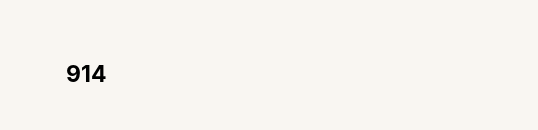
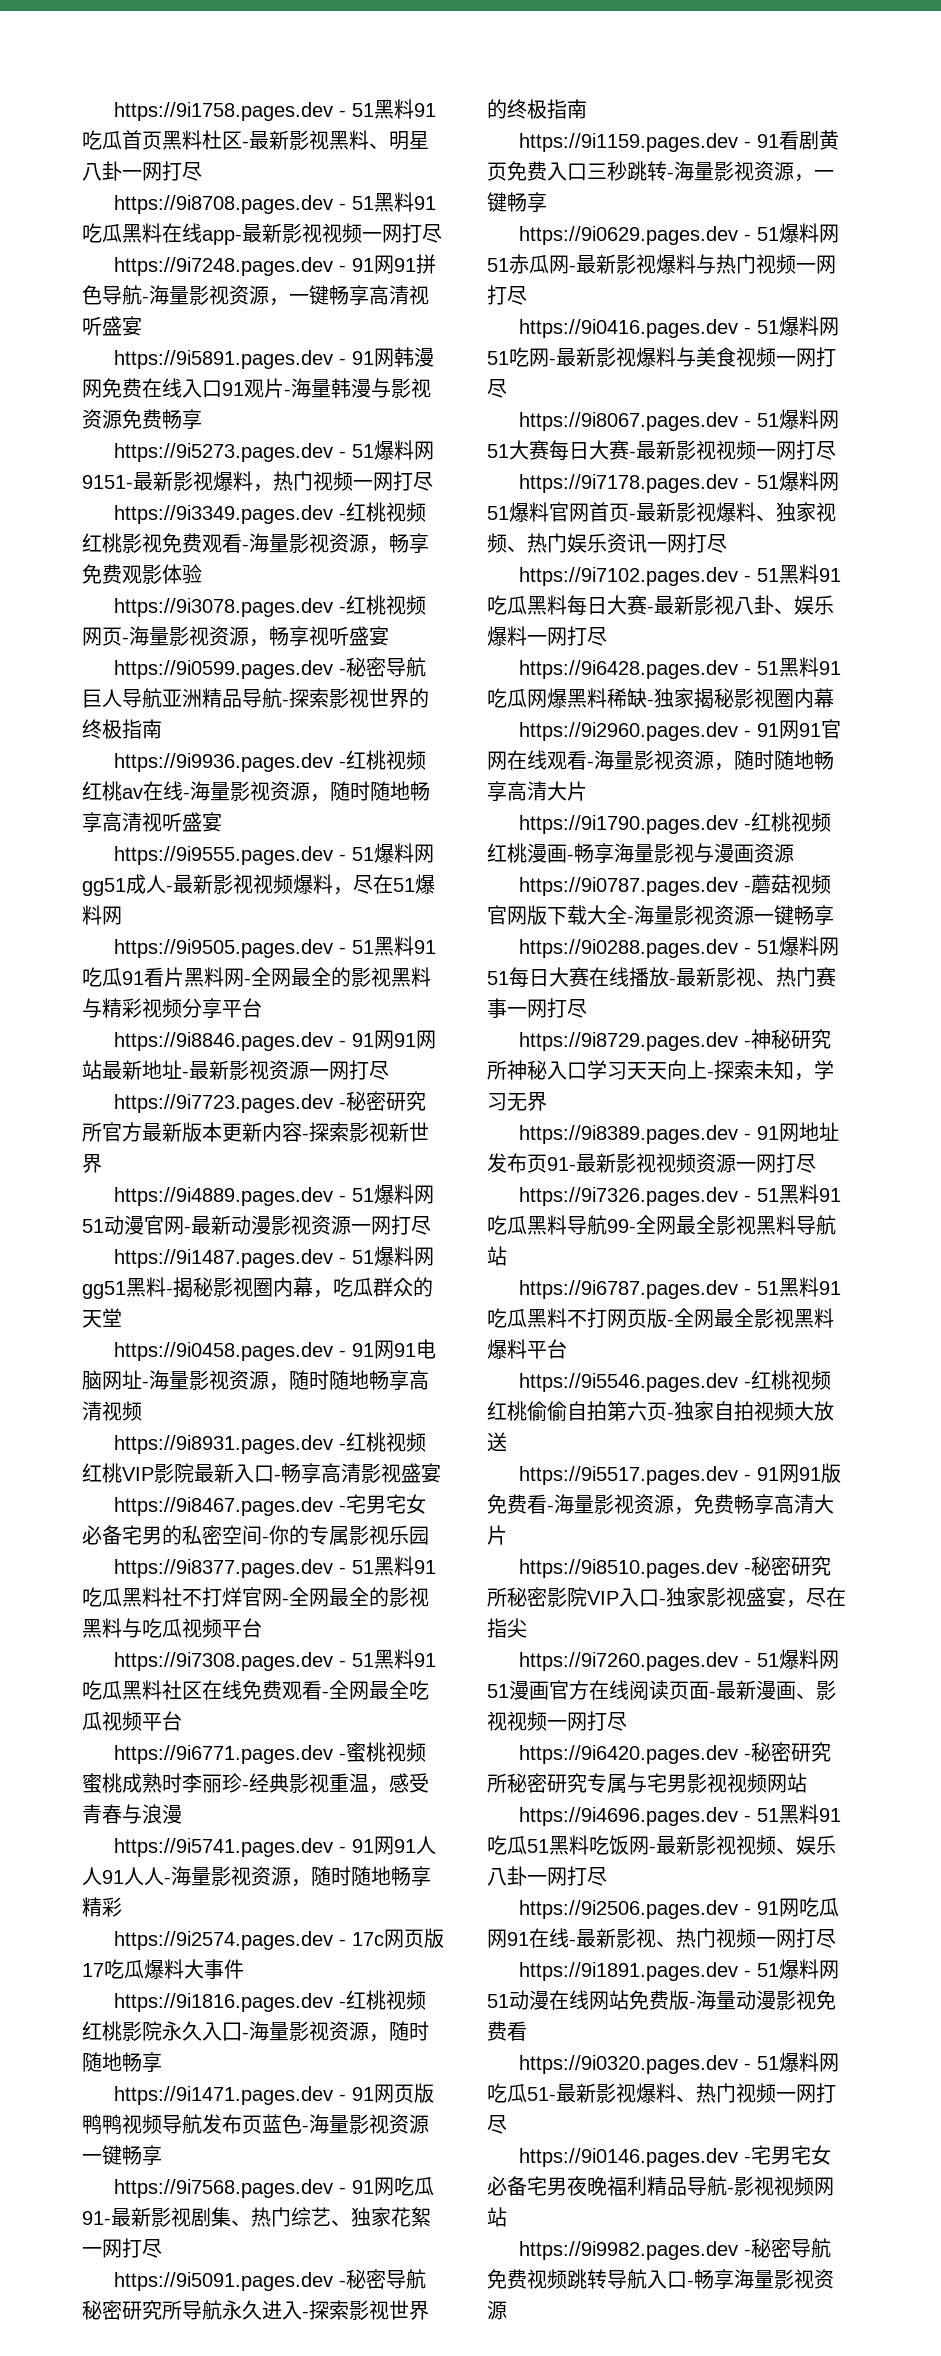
[66,64,107,82] 914 -> [114,99,437,121] [82,130,429,150] [82,161,202,181] [114,192,437,214] [82,223,442,245] [114,254,437,276] [82,285,429,306] [82,316,142,336] [114,347,435,369] [82,378,431,398] [82,409,202,430] [114,440,435,462] [82,471,433,492] [114,502,427,524] [82,533,429,554] [82,564,202,584] [114,595,427,617] [82,626,389,647] [114,657,427,679] [82,688,429,708] [82,719,162,739] [114,750,427,772] [82,781,430,802] [82,812,222,833] [114,843,435,865] [82,874,435,896] [82,905,122,925] [114,936,437,958] [82,967,431,987] [82,998,262,1019] [114,1030,437,1051] [82,1060,389,1080] [114,1091,427,1113] [82,1122,429,1142] [82,1154,102,1173] [114,1184,435,1206] [82,1215,431,1235] [114,1246,435,1268] [82,1277,433,1299] [82,1308,122,1328] [114,1339,437,1361] [82,1370,429,1391] [82,1401,142,1421] [114,1432,427,1454] [82,1463,441,1484] [114,1494,427,1516] [82,1525,429,1546] [114,1556,437,1578] [82,1587,429,1607] [82,1618,262,1638] [114,1649,437,1671] [82,1680,429,1700] [82,1711,182,1731] [114,1742,427,1764] [82,1773,429,1794] [82,1804,182,1824] [114,1836,437,1857] [82,1866,431,1887] [82,1897,122,1917] [114,1928,445,1950] [82,1959,244,1980] [114,1990,427,2012] [82,2021,429,2042] [82,2052,162,2073] [114,2083,435,2105] [82,2114,429,2135] [82,2145,162,2166] [114,2176,435,2198] [82,2207,431,2227] [82,2238,162,2258] [114,2269,427,2291] [82,2300,429,2320] [487,99,587,119] [519,130,840,152] [487,161,834,182] [487,192,547,213] [519,223,840,245] [487,254,836,275] [487,285,527,305] [519,316,840,338] [487,347,836,368] [487,379,507,398] [519,409,840,431] [487,440,836,461] [519,471,840,493] [487,502,836,523] [487,533,727,553] [519,564,842,586] [487,595,834,616] [487,626,607,647] [519,657,842,679] [487,688,834,709] [519,719,842,741] [487,750,834,771] [487,781,587,802] [519,812,832,834] [487,843,794,864] [519,874,832,896] [487,905,834,926] [519,936,840,958] [487,967,836,988] [487,998,587,1018] [519,1029,832,1051] [487,1060,834,1081] [487,1092,547,1111] [519,1122,840,1144] [487,1153,816,1173] [519,1184,842,1206] [487,1215,836,1235] [487,1246,507,1266] [519,1277,842,1299] [487,1308,834,1328] [487,1339,567,1360] [519,1370,832,1392] [487,1401,834,1421] [487,1432,507,1452] [519,1463,842,1485] [487,1494,834,1515] [487,1525,507,1545] [519,1556,832,1578] [487,1587,846,1608] [487,1618,527,1638] [519,1649,840,1671] [487,1680,836,1700] [487,1711,627,1731] [519,1742,832,1764] [487,1773,807,1794] [519,1804,842,1826] [487,1835,836,1855] [487,1866,607,1886] [519,1897,840,1919] [487,1928,836,1948] [519,1959,840,1981] [487,1990,836,2010] [487,2021,527,2041] [519,2052,840,2074] [487,2083,836,2104] [487,2115,507,2134] [519,2145,832,2167] [487,2176,834,2196] [487,2207,507,2227] [519,2238,832,2260] [487,2269,834,2290] [487,2300,507,2320] https://9i1758.pages.dev - 51黑料91吃瓜首页黑料杜区-最新影视黑料、明星八卦一网打尽 // https://9i8708.pages.dev - 51黑料91吃瓜黑料在线app-最新影视视频一网打尽 // https://9i7248.pages.dev - 91网91拼色导航-海量影视资源，一键畅享高清视听盛宴 // https://9i5891.pages.dev - 91网韩漫网免费在线入口91观片-海量韩漫与影视资源免费畅享 // https://9i5273.pages.dev - 51爆料网9151-最新影视爆料，热门视频一网打尽 // https://9i3349.pages.dev -红桃视频红桃影视免费观看-海量影视资源，畅享免费观影体验 // https://9i3078.pages.dev -红桃视频网页-海量影视资源，畅享视听盛宴 // https://9i0599.pages.dev -秘密导航巨人导航亚洲精品导航-探索影视世界的终极指南 // https://9i9936.pages.dev -红桃视频红桃av在线-海量影视资源，随时随地畅享高清视听盛宴 // https://9i9555.pages.dev - 51爆料网gg51成人-最新影视视频爆料，尽在51爆料网 // https://9i9505.pages.dev - 51黑料91吃瓜91看片黑料网-全网最全的影视黑料与精彩视频分享平台 // https://9i8846.pages.dev - 91网91网站最新地址-最新影视资源一网打尽 // https://9i7723.pages.dev -秘密研究所官方最新版本更新内容-探索影视新世界 // https://9i4889.pages.dev - 51爆料网51动漫官网-最新动漫影视资源一网打尽 // https://9i1487.pages.dev - 51爆料网gg51黑料-揭秘影视圈内幕，吃瓜群众的天堂 // https://9i0458.pages.dev - 91网91电脑网址-海量影视资源，随时随地畅享高清视频 // https://9i8931.pages.dev -红桃视频红桃VIP影院最新入口-畅享高清影视盛宴 // https://9i8467.pages.dev -宅男宅女必备宅男的私密空间-你的专属影视乐园 // https://9i8377.pages.dev - 51黑料91吃瓜黑料社不打烊官网-全网最全的影视黑料与吃瓜视频平台 // https://9i7308.pages.dev - 51黑料91吃瓜黑料社区在线免费观看-全网最全吃瓜视频平台 // https://9i6771.pages.dev -蜜桃视频蜜桃成熟时李丽珍-经典影视重温，感受青春与浪漫 // https://9i5741.pages.dev - 91网91人人91人人-海量影视资源，随时随地畅享精彩 // https://9i2574.pages.dev - 17c网页版17吃瓜爆料大事件 // https://9i1816.pages.dev -红桃视频红桃影院永久入囗-海量影视资源，随时随地畅享 // https://9i1471.pages.dev - 91网页版鸭鸭视频导航发布页蓝色-海量影视资源一键畅享 // https://9i7568.pages.dev - 91网吃瓜91-最新影视剧集、热门综艺、独家花絮一网打尽 // https://9i5091.pages.dev -秘密导航秘密研究所导航永久进入-探索影视世界的终极指南 // https://9i1159.pages.dev - 91看剧黄页免费入口三秒跳转-海量影视资源，一键畅享 // https://9i0629.pages.dev - 51爆料网51赤瓜网-最新影视爆料与热门视频一网打尽 // https://9i0416.pages.dev - 51爆料网51吃网-最新影视爆料与美食视频一网打尽 // https://9i8067.pages.dev - 51爆料网51大赛每日大赛-最新影视视频一网打尽 // https://9i7178.pages.dev - 51爆料网51爆料官网首页-最新影视爆料、独家视频、热门娱乐资讯一网打尽 // https://9i7102.pages.dev - 51黑料91吃瓜黑料每日大赛-最新影视八卦、娱乐爆料一网打尽 // https://9i6428.pages.dev - 51黑料91吃瓜网爆黑料稀缺-独家揭秘影视圈内幕 // https://9i2960.pages.dev - 91网91官网在线观看-海量影视资源，随时随地畅享高清大片 // https://9i1790.pages.dev -红桃视频红桃漫画-畅享海量影视与漫画资源 // https://9i0787.pages.dev -蘑菇视频官网版下载大全-海量影视资源一键畅享 // https://9i0288.pages.dev - 51爆料网51每日大赛在线播放-最新影视、热门赛事一网打尽 // https://9i8729.pages.dev -神秘研究所神秘入口学习天天向上-探索未知，学习无界 // https://9i8389.pages.dev - 91网地址发布页91-最新影视视频资源一网打尽 // https://9i7326.pages.dev - 51黑料91吃瓜黑料导航99-全网最全影视黑料导航站 // https://9i6787.pages.dev - 51黑料91吃瓜黑料不打网页版-全网最全影视黑料爆料平台 // https://9i5546.pages.dev -红桃视频红桃偷偷自拍第六页-独家自拍视频大放送 // https://9i5517.pages.dev - 91网91版免费看-海量影视资源，免费畅享高清大片 // https://9i8510.pages.dev -秘密研究所秘密影院VIP入口-独家影视盛宴，尽在指尖 // https://9i7260.pages.dev - 51爆料网51漫画官方在线阅读页面-最新漫画、影视视频一网打尽 // https://9i6420.pages.dev -秘密研究所秘密研究专属与宅男影视视频网站 // https://9i4696.pages.dev - 51黑料91吃瓜51黑料吃饭网-最新影视视频、娱乐八卦一网打尽 // https://9i2506.pages.dev - 91网吃瓜网91在线-最新影视、热门视频一网打尽 // https://9i1891.pages.dev - 51爆料网51动漫在线网站免费版-海量动漫影视免费看 // https://9i0320.pages.dev - 51爆料网吃瓜51-最新影视爆料、热门视频一网打尽 // https://9i0146.pages.dev -宅男宅女必备宅男夜晚福利精品导航-影视视频网站 // https://9i9982.pages.dev -秘密导航免费视频跳转导航入口-畅享海量影视资源

